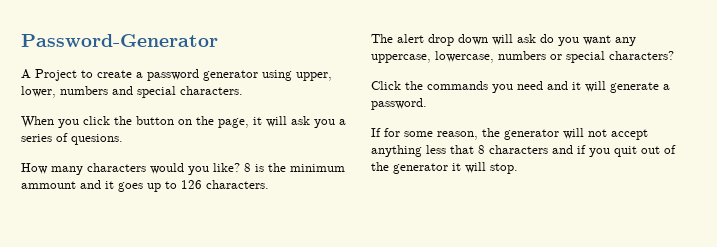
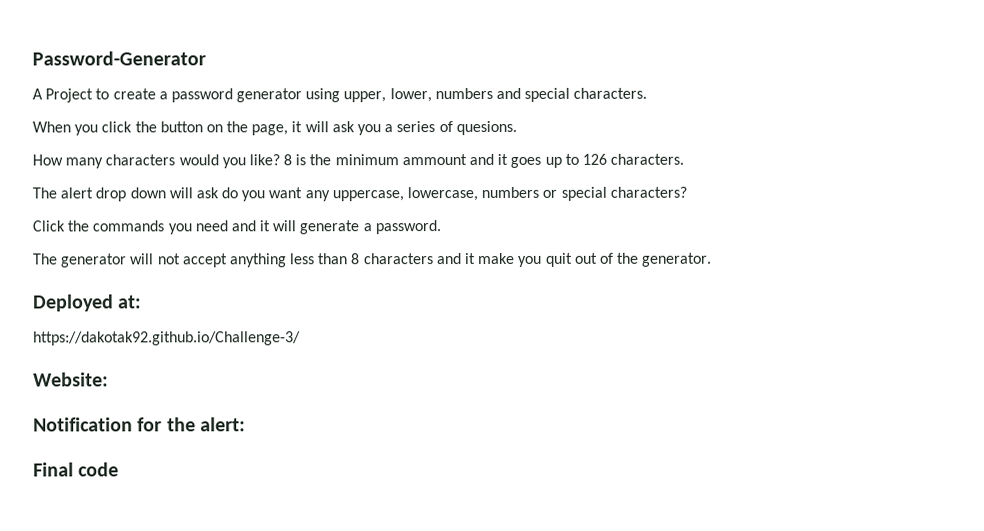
[371,128,500,140] If for some reason, the -> [32,253,57,265] The
[450,145,474,154] that -> [317,253,348,265] than
[577,145,586,154] if -> [464,252,515,265] it make
[393,162,518,174] generator it will stop. -> [641,252,713,267] [33,294,143,312] [33,331,301,346] [33,372,109,387] [33,417,246,432] [33,462,120,477] generator. // Deployed at: // https://dakotak92.github.io/Challenge-3/ // Website: // Notification for the alert: // Final code

